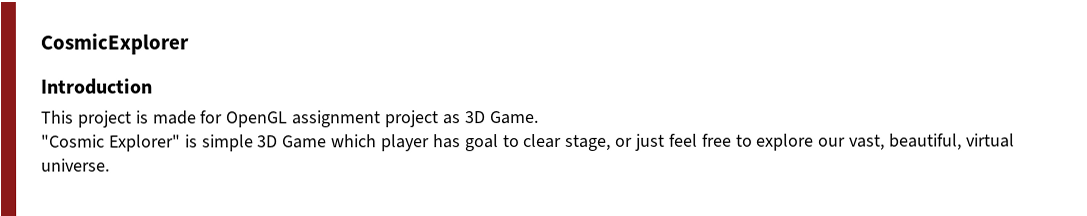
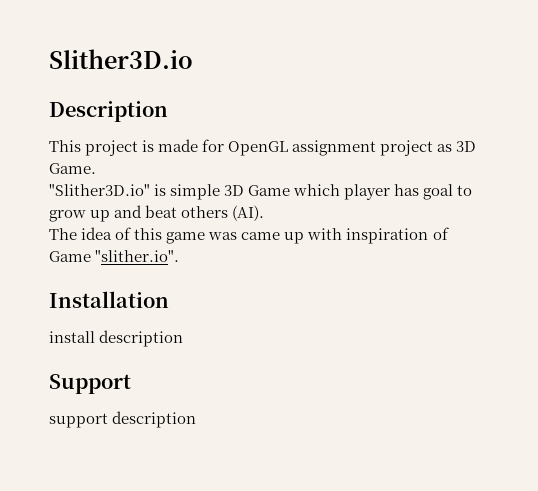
[40,33,189,55] [40,78,152,95] CosmicExplorer // Introduction -> [49,49,193,69] [49,101,168,122] Slither3D.io // Description
[41,134,181,152] "Cosmic Explorer" -> [49,184,150,196] "Slither3D.io"
[523,133,1015,151] [41,158,110,172] clear stage, or just feel free to explore our vast, beautiful, virtual universe. -> [49,205,265,222] [49,227,449,244] [49,250,180,262] [49,291,169,308] [49,330,184,347] [49,374,131,394] [49,411,197,428] grow up and beat others (AI). // The idea of this game was came up with inspiration of Game "slither.io". // Installation // install description // Support // support description

